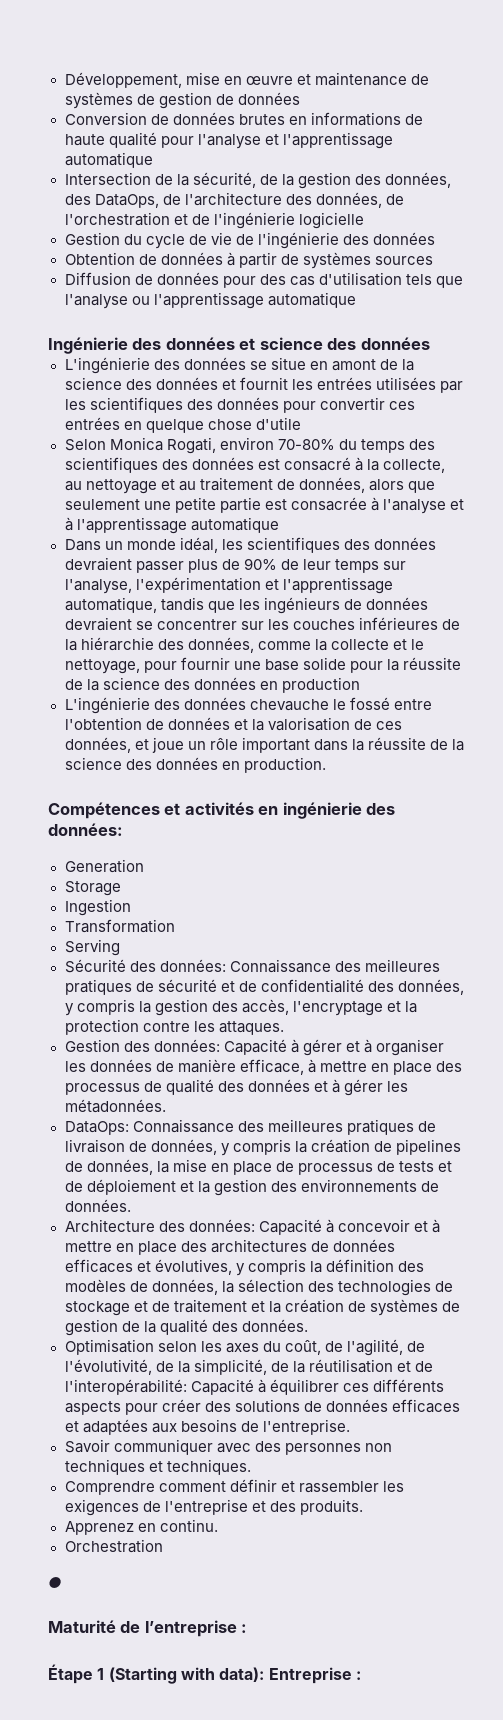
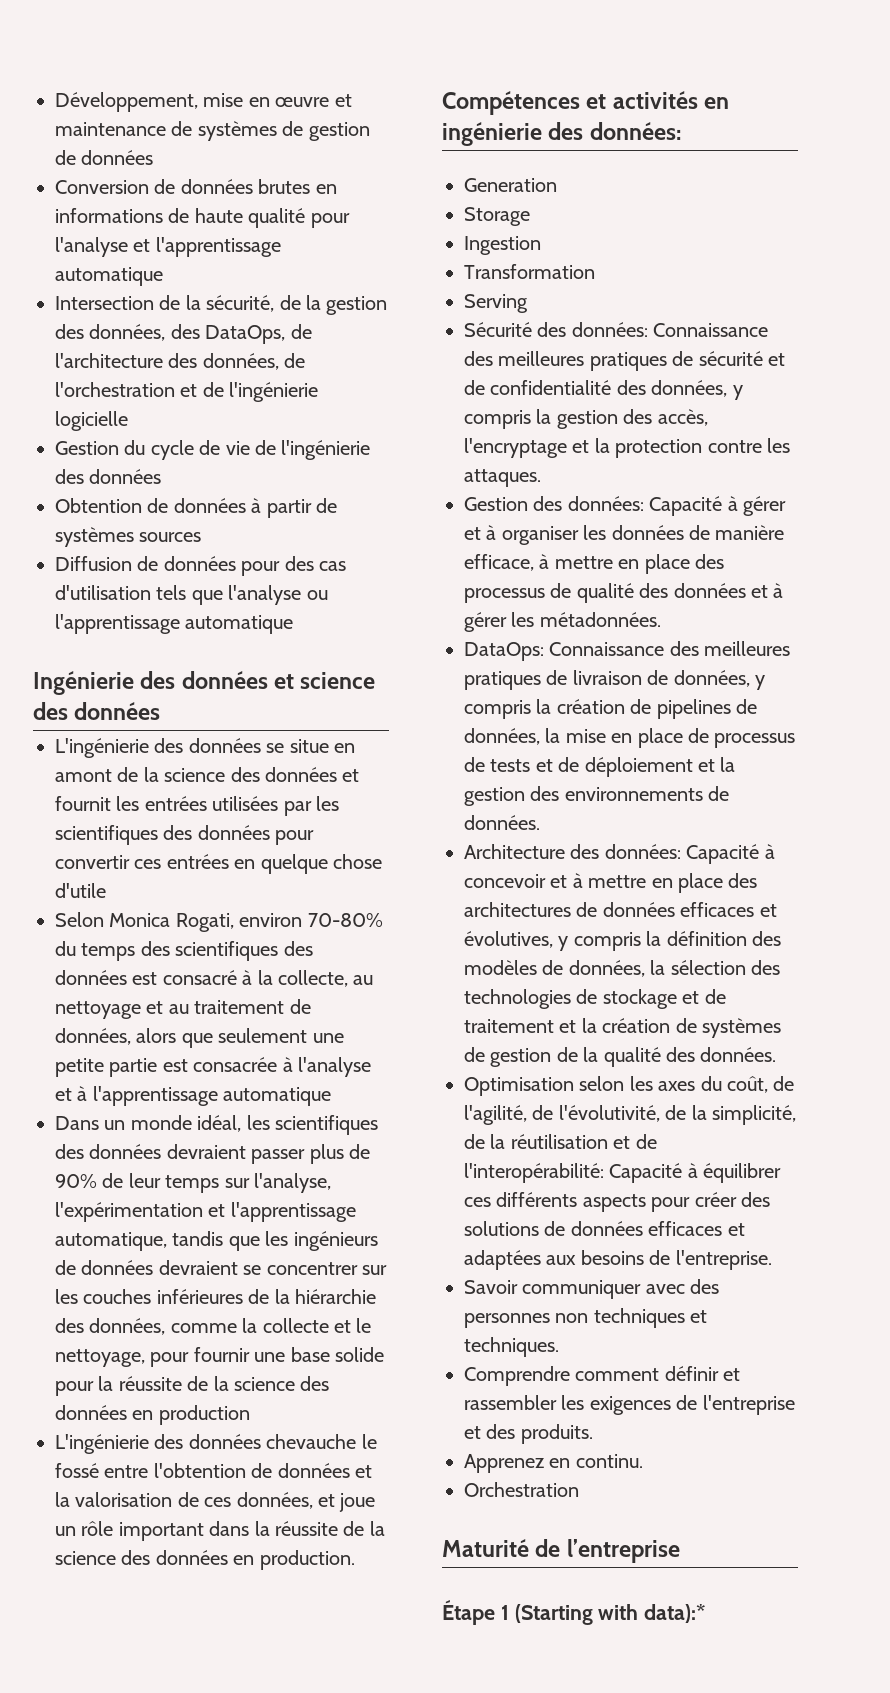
[48,1577,62,1588] // ● -> (579, 1489) none
[241,1624,248,1633] : -> (680, 1551) none
[219,1667,361,1684] data): Entreprise : -> [644,1604,707,1623] data):*

